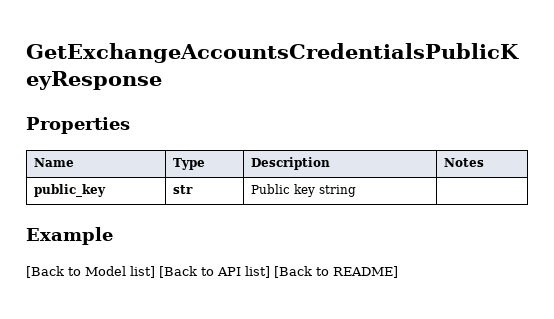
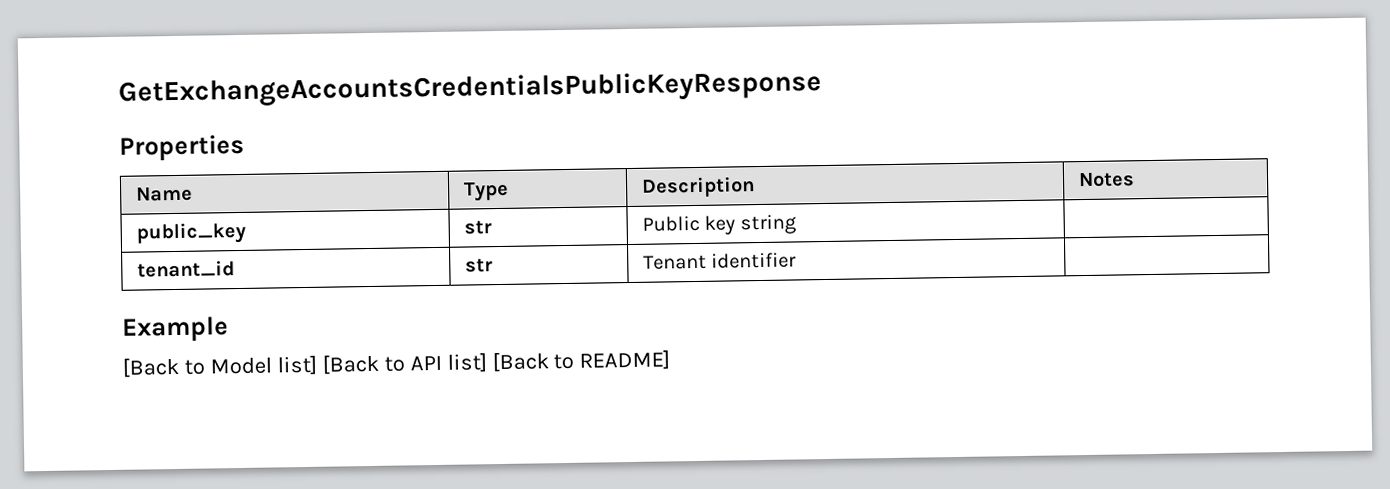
(357, 191) none -> [136,260,235,278] [464,258,493,273] [642,252,798,270] // tenant_id | str | Tenant identifier |

